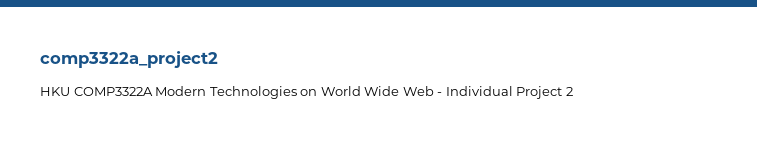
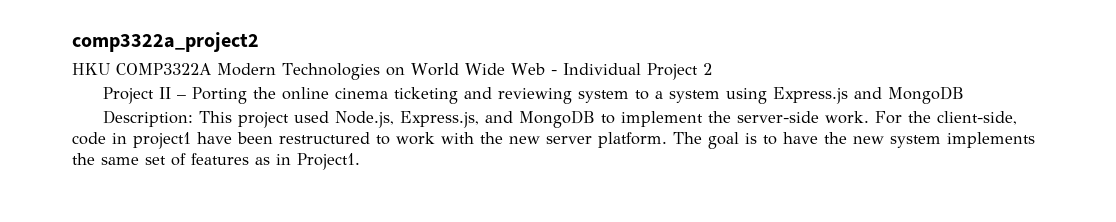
(573, 91) none -> [102,86,964,104] [102,110,1017,128] [72,132,1035,149] [72,153,360,170] // Project II – Porting the online cinema ticketing and reviewing system to a system using Express.js and MongoDB // Description: This project used Node.js, Express.js, and MongoDB to implement the server-side work. For the client-side, code in project1 have been restructured to work with the new server platform. The goal is to have the new system implements the same set of features as in Project1.

